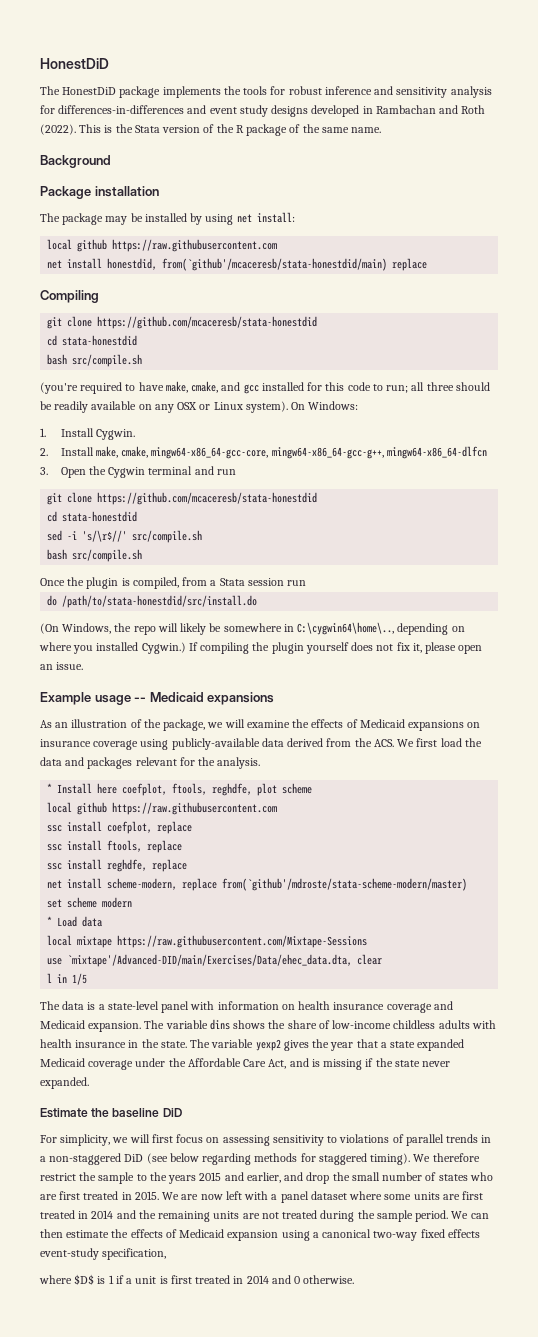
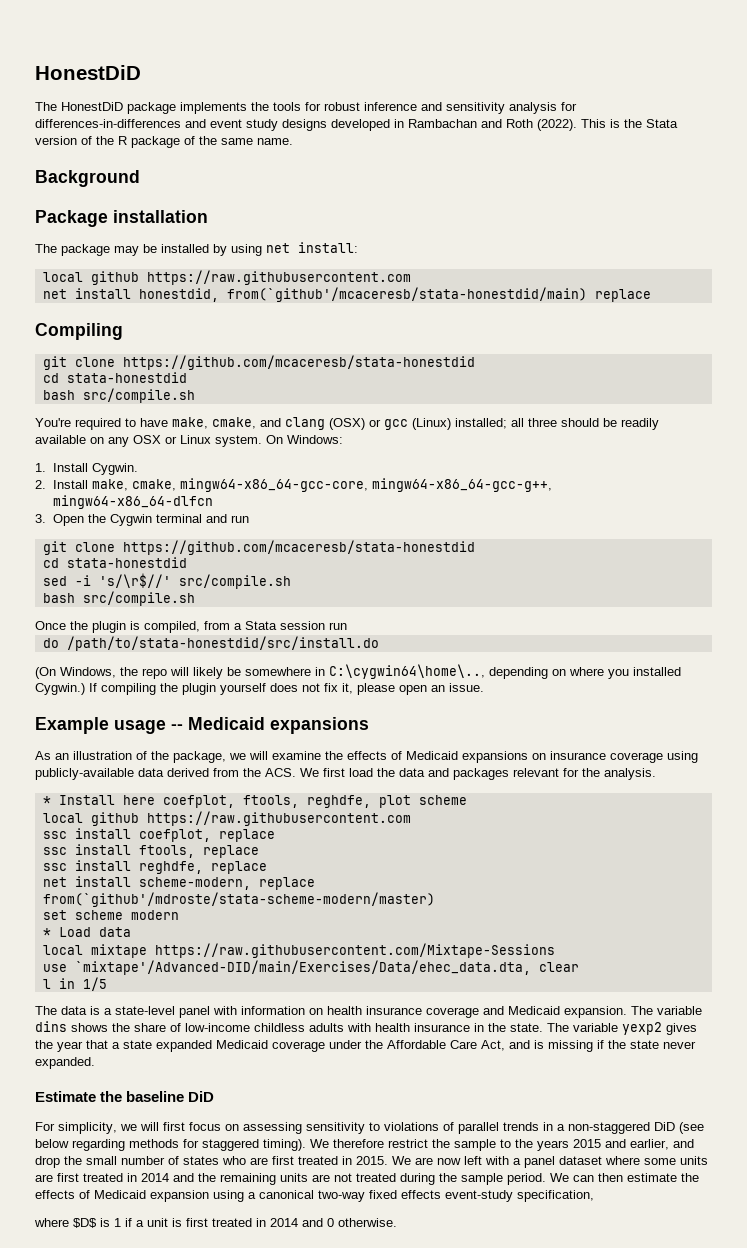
[40,382,78,394] (you're -> [35,418,71,427] You're
[243,382,409,394] gcc installed for this code to run; -> [285,417,507,430] clang (OSX) or gcc (Linux) installed;
[245,401,288,413] system). -> [215,435,262,447] system.

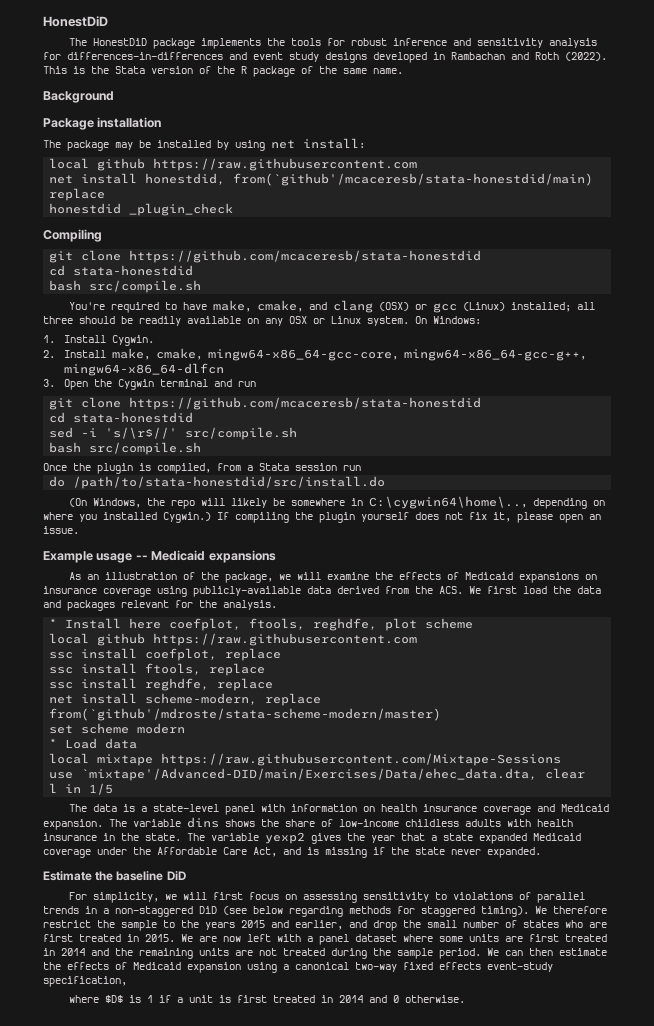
(651, 295) none -> [49,203,234,216] // honestdid _plugin_check

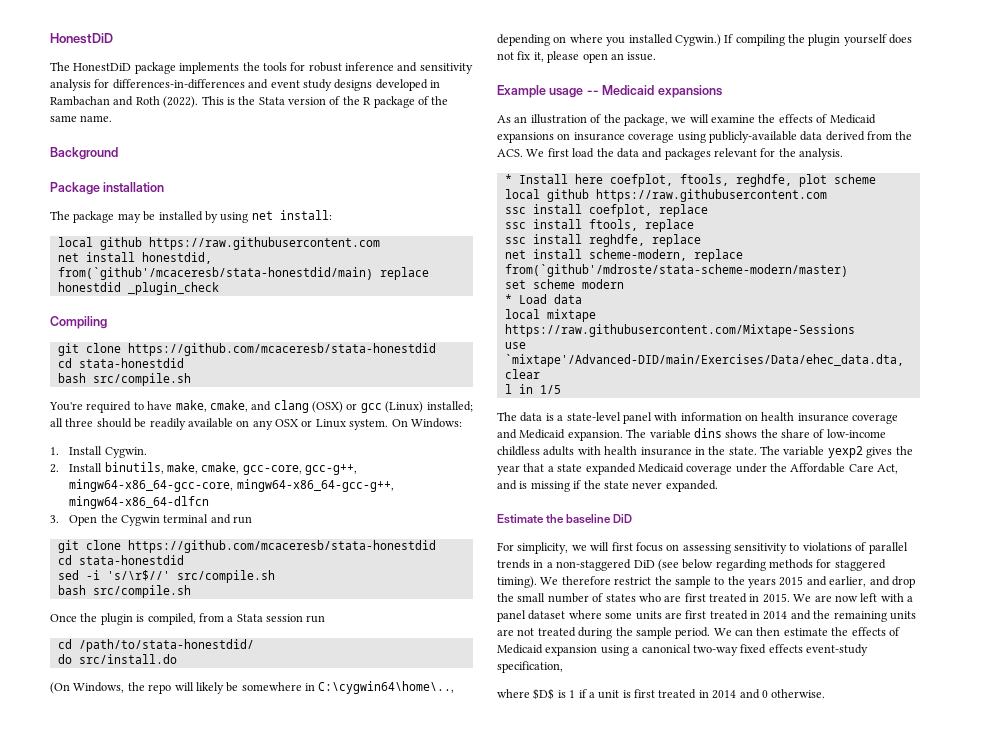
[111,348,202,360] make, cmake, -> [104,462,358,475] binutils, make, cmake, gcc-core, gcc-g++,
(361, 468) none -> [57,639,254,652] // cd /path/to/stata-honestdid/
[73,476,386,489] /path/to/stata-honestdid/src/install.do -> [78,654,177,664] src/install.do

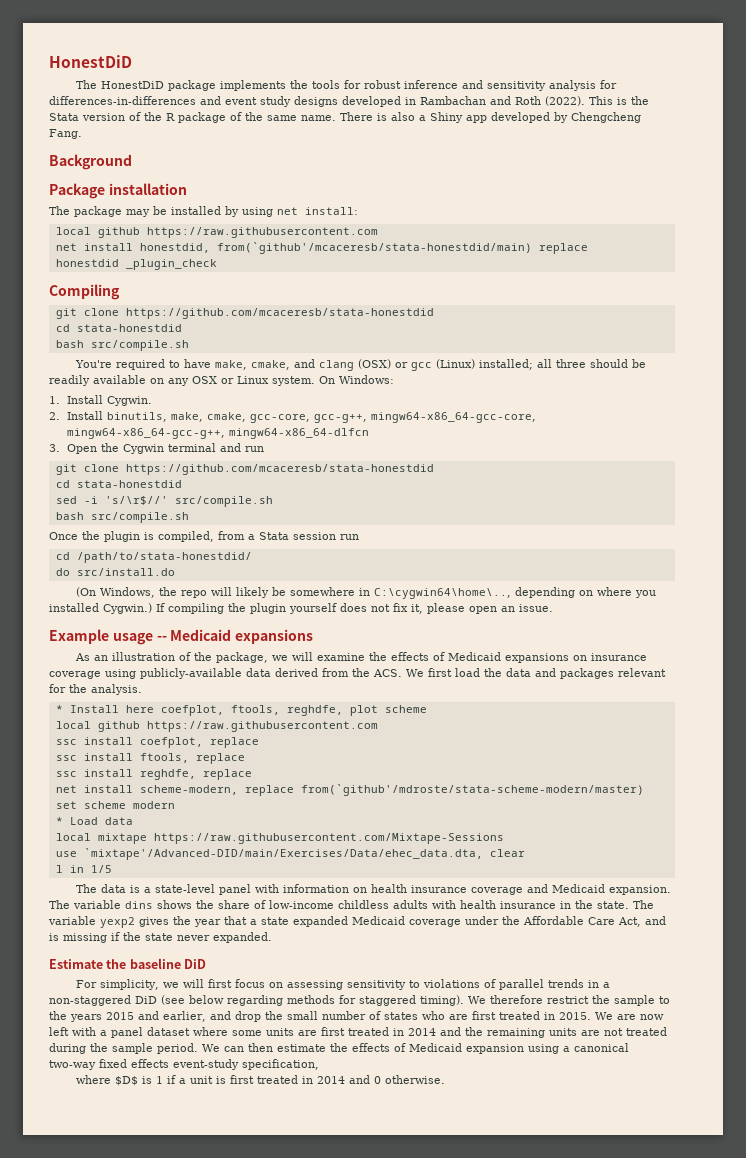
(113, 118) none -> [340,112,641,123] [49,129,82,139] There is also a Shiny app developed by Chengcheng Fang.

